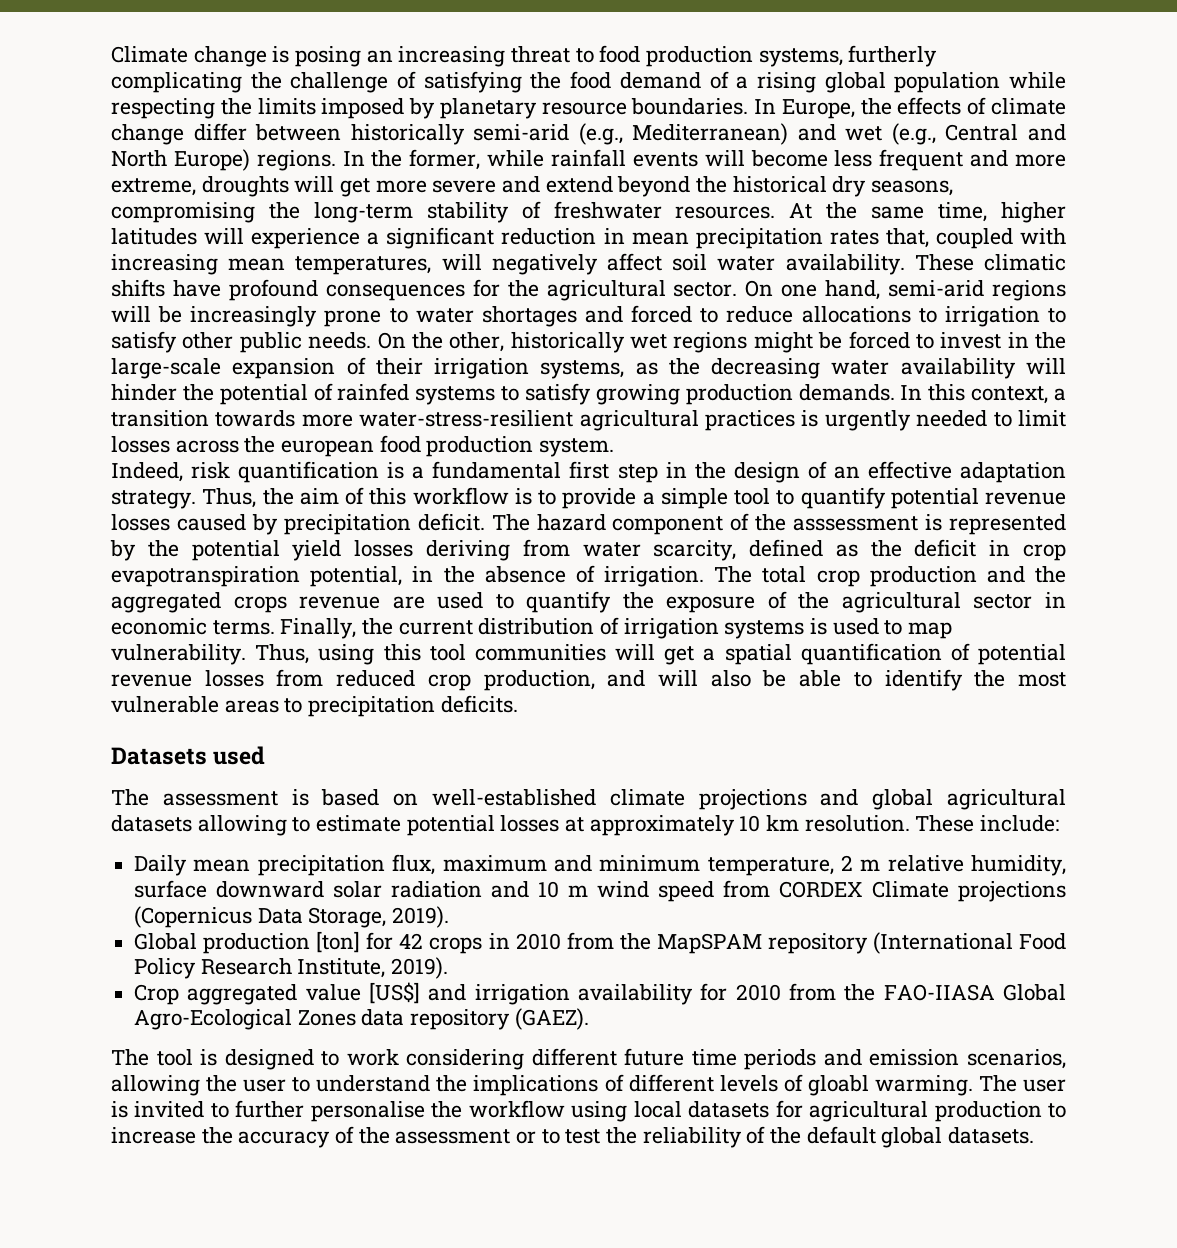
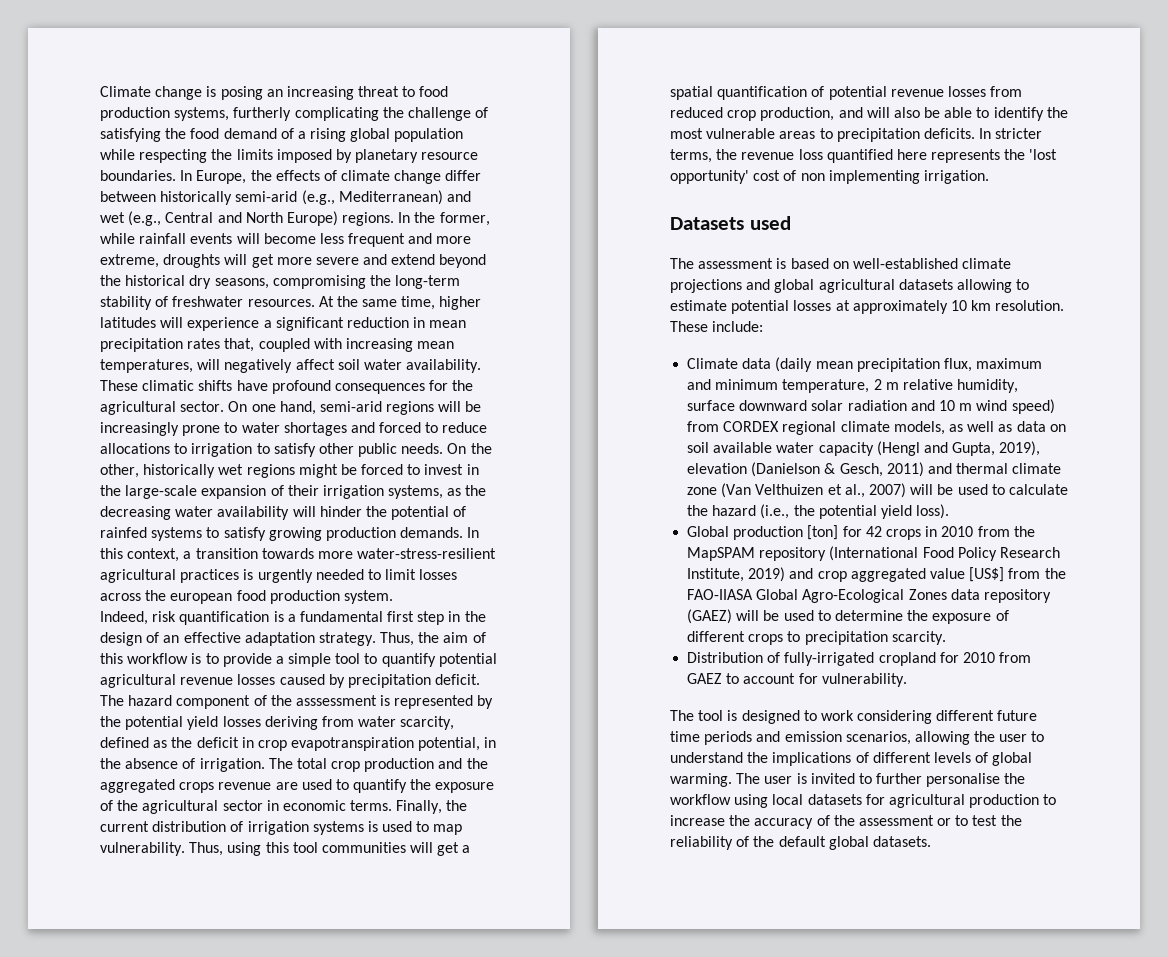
(979, 498) none -> [100,674,176,688] agricultural
(518, 704) none -> [979,128,1043,139] [670,149,1058,163] [670,170,989,184] In stricter terms, the revenue loss quantified here represents the 'lost opportunity' cost of non implementing irrigation.
[134,855,188,876] Daily -> [687,357,813,372] Climate data (daily
[658,881,715,902] speed -> [1011,399,1055,414] speed)
[872,881,1066,902] [134,906,450,928] Climate projections (Copernicus Data Storage, 2019). -> [782,421,1066,435] [687,441,1041,456] [687,462,1062,477] [687,483,1068,498] [687,504,950,519] regional climate models, as well as data on soil available water capacity (Hengl and Gupta, 2019), elevation (Danielson & Gesch, 2011) and thermal climate zone (Van Velthuizen et al., 2007) will be used to calculate the hazard (i.e., the potential yield loss).
[391,957,449,979] [134,982,781,1005] 2019). // Crop aggregated value [US$] and irrigation availability for 2010 -> [748,567,1005,582] 2019) and crop aggregated value [US$]
[514,1008,589,1030] (GAEZ). -> [687,609,1009,624] [687,631,946,645] [687,652,1032,666] [687,673,907,687] (GAEZ) will be used to determine the exposure of different crops to precipitation scarcity. // Distribution of fully-irrigated cropland for 2010 from GAEZ to account for vulnerability.
[807,1075,869,1096] gloabl -> [992,752,1033,766] global

